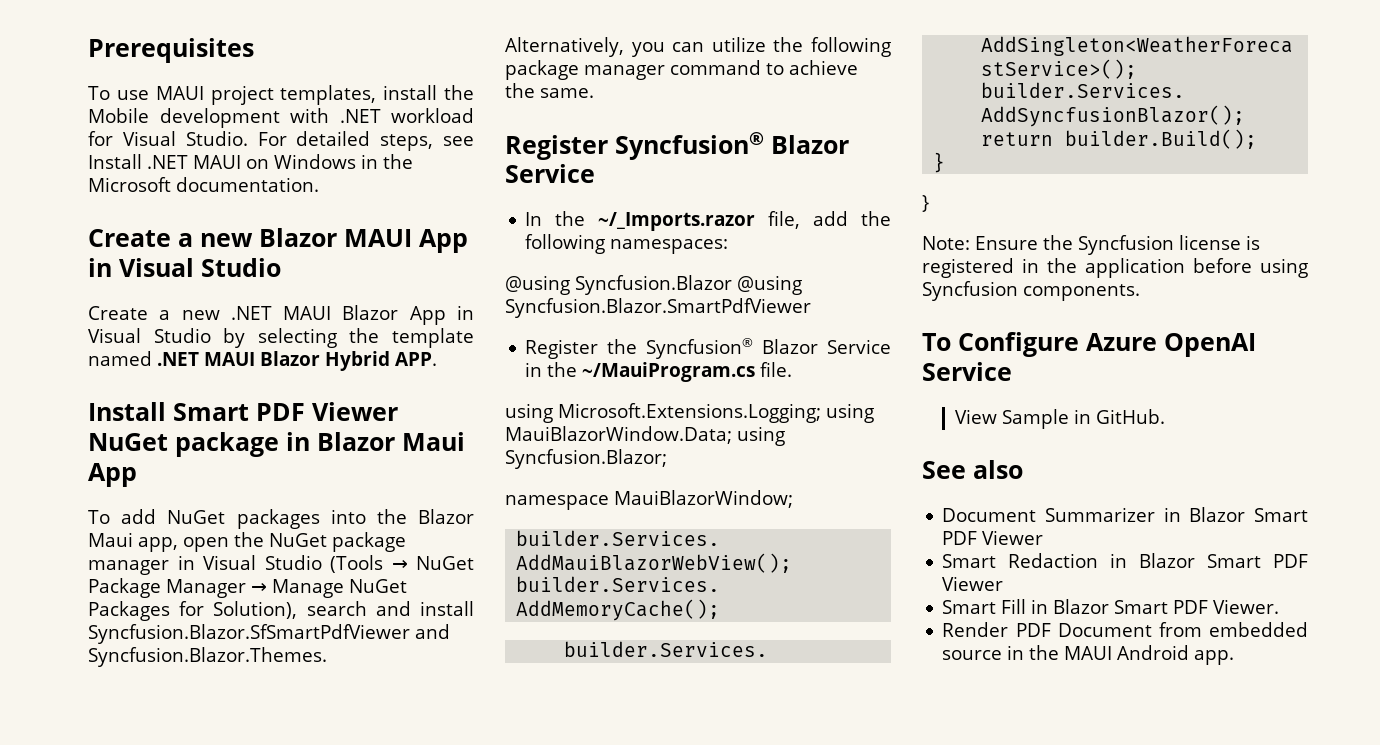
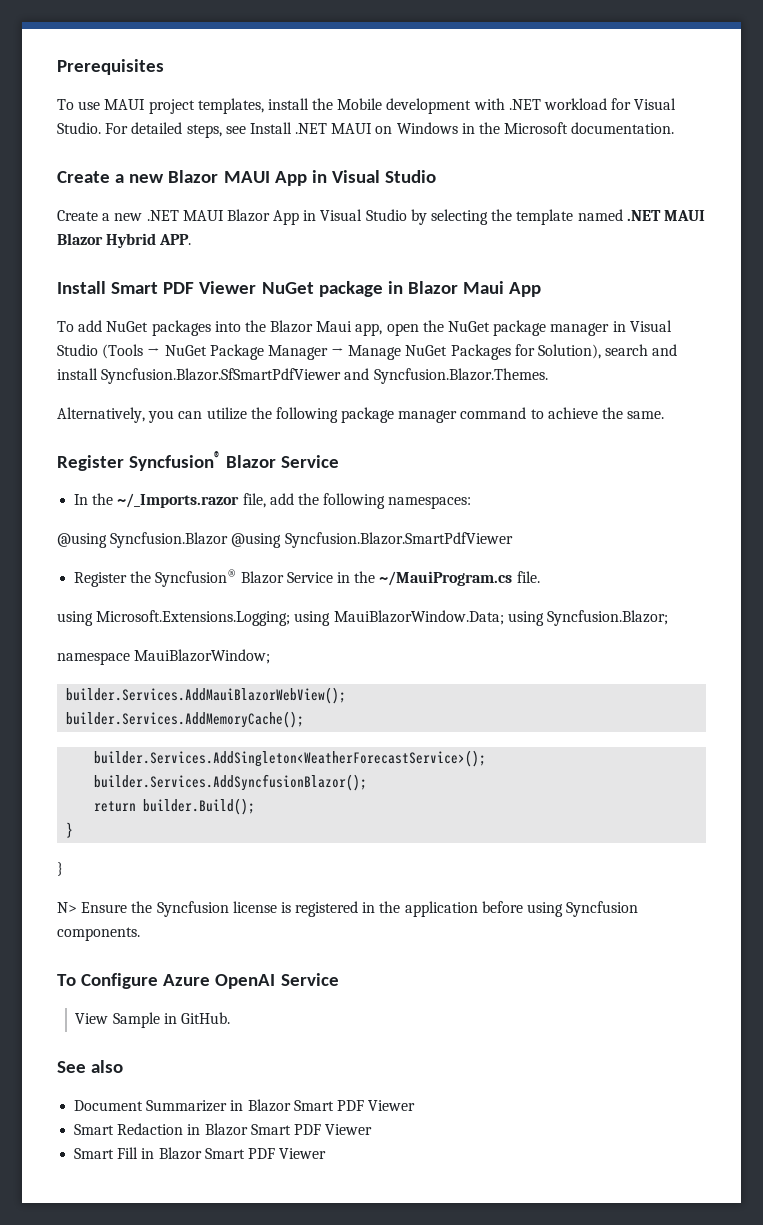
[922,236,970,250] Note: -> [57,902,77,913] N>
[1213,599,1280,614] [942,622,1308,637] [942,645,1235,665] Viewer. // Render PDF Document from embedded source in the MAUI Android app. -> [279,1148,327,1159] Viewer

